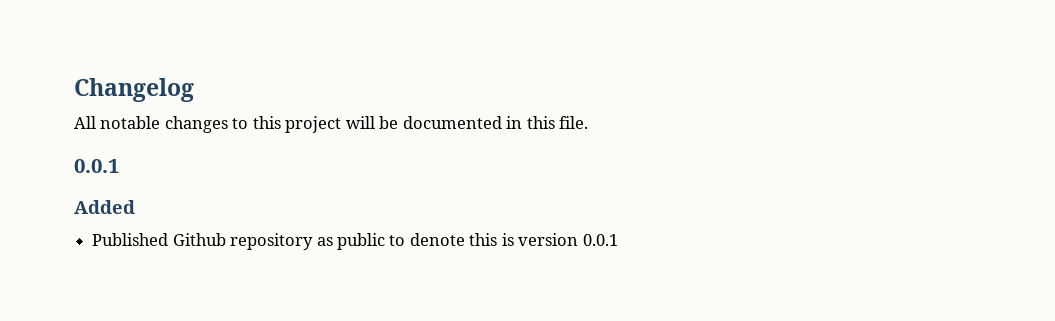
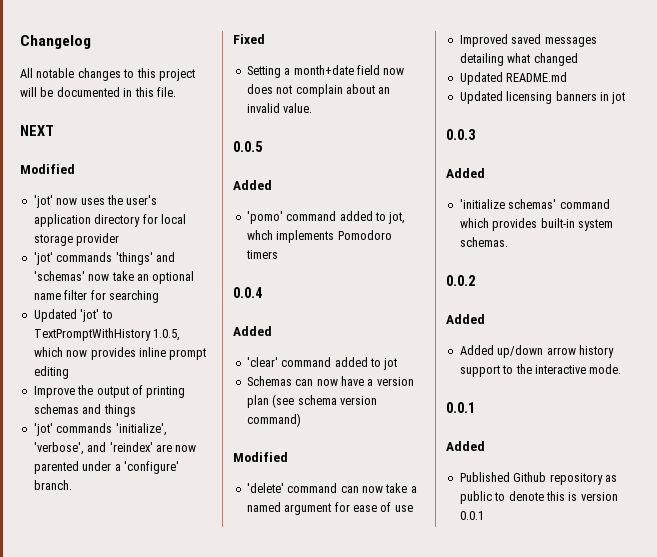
(589, 122) none -> [20,125,54,136] [20,164,75,174] [33,195,158,208] [33,214,186,227] [33,233,120,246] [33,252,175,265] [33,271,195,284] [33,290,159,303] [33,309,113,322] [33,328,181,341] [33,347,207,360] [33,366,69,379] [33,385,186,398] [33,404,136,417] [33,423,167,436] [33,442,197,455] [33,461,179,474] [33,480,72,490] [233,34,265,44] [246,65,405,78] [246,84,391,97] [246,103,313,113] [233,141,263,152] [233,180,272,190] [246,211,406,224] [246,230,392,243] [245,250,278,259] [233,287,262,298] [233,326,272,336] [246,357,398,370] [246,376,414,386] [246,394,377,408] [246,413,301,427] [233,452,288,462] [246,483,417,493] [246,502,413,515] [459,34,597,47] [459,53,578,66] [459,72,568,85] [459,91,626,104] [446,129,476,140] [446,168,485,178] [459,199,610,209] [459,218,613,231] [459,237,508,247] [446,275,475,286] [446,314,485,324] [459,345,614,358] [459,364,622,377] // NEXT // Modified // 'jot' now uses the user's application directory for local storage provider // 'jot' commands 'things' and 'schemas' now take an optional name filter for searching // Updated 'jot' to TextPromptWithHistory 1.0.5, which now provides inline prompt editing // Improve the output of printing schemas and things // 'jot' commands 'initialize', 'verbose', and 'reindex' are now parented under a 'configure' branch. // Fixed // Setting a month+date field now does not complain about an invalid value. // 0.0.5 // Added // 'pomo' command added to jot, whch implements Pomodoro timers // 0.0.4 // Added // 'clear' command added to jot // Schemas can now have a version plan (see schema version command) // Modified // 'delete' command can now take a named argument for ease of use // Improved saved messages detailing what changed // Updated README.md // Updated licensing banners in jot // 0.0.3 // Added // 'initialize schemas' command which provides built-in system schemas. // 0.0.2 // Added // Added up/down arrow history support to the interactive mode.

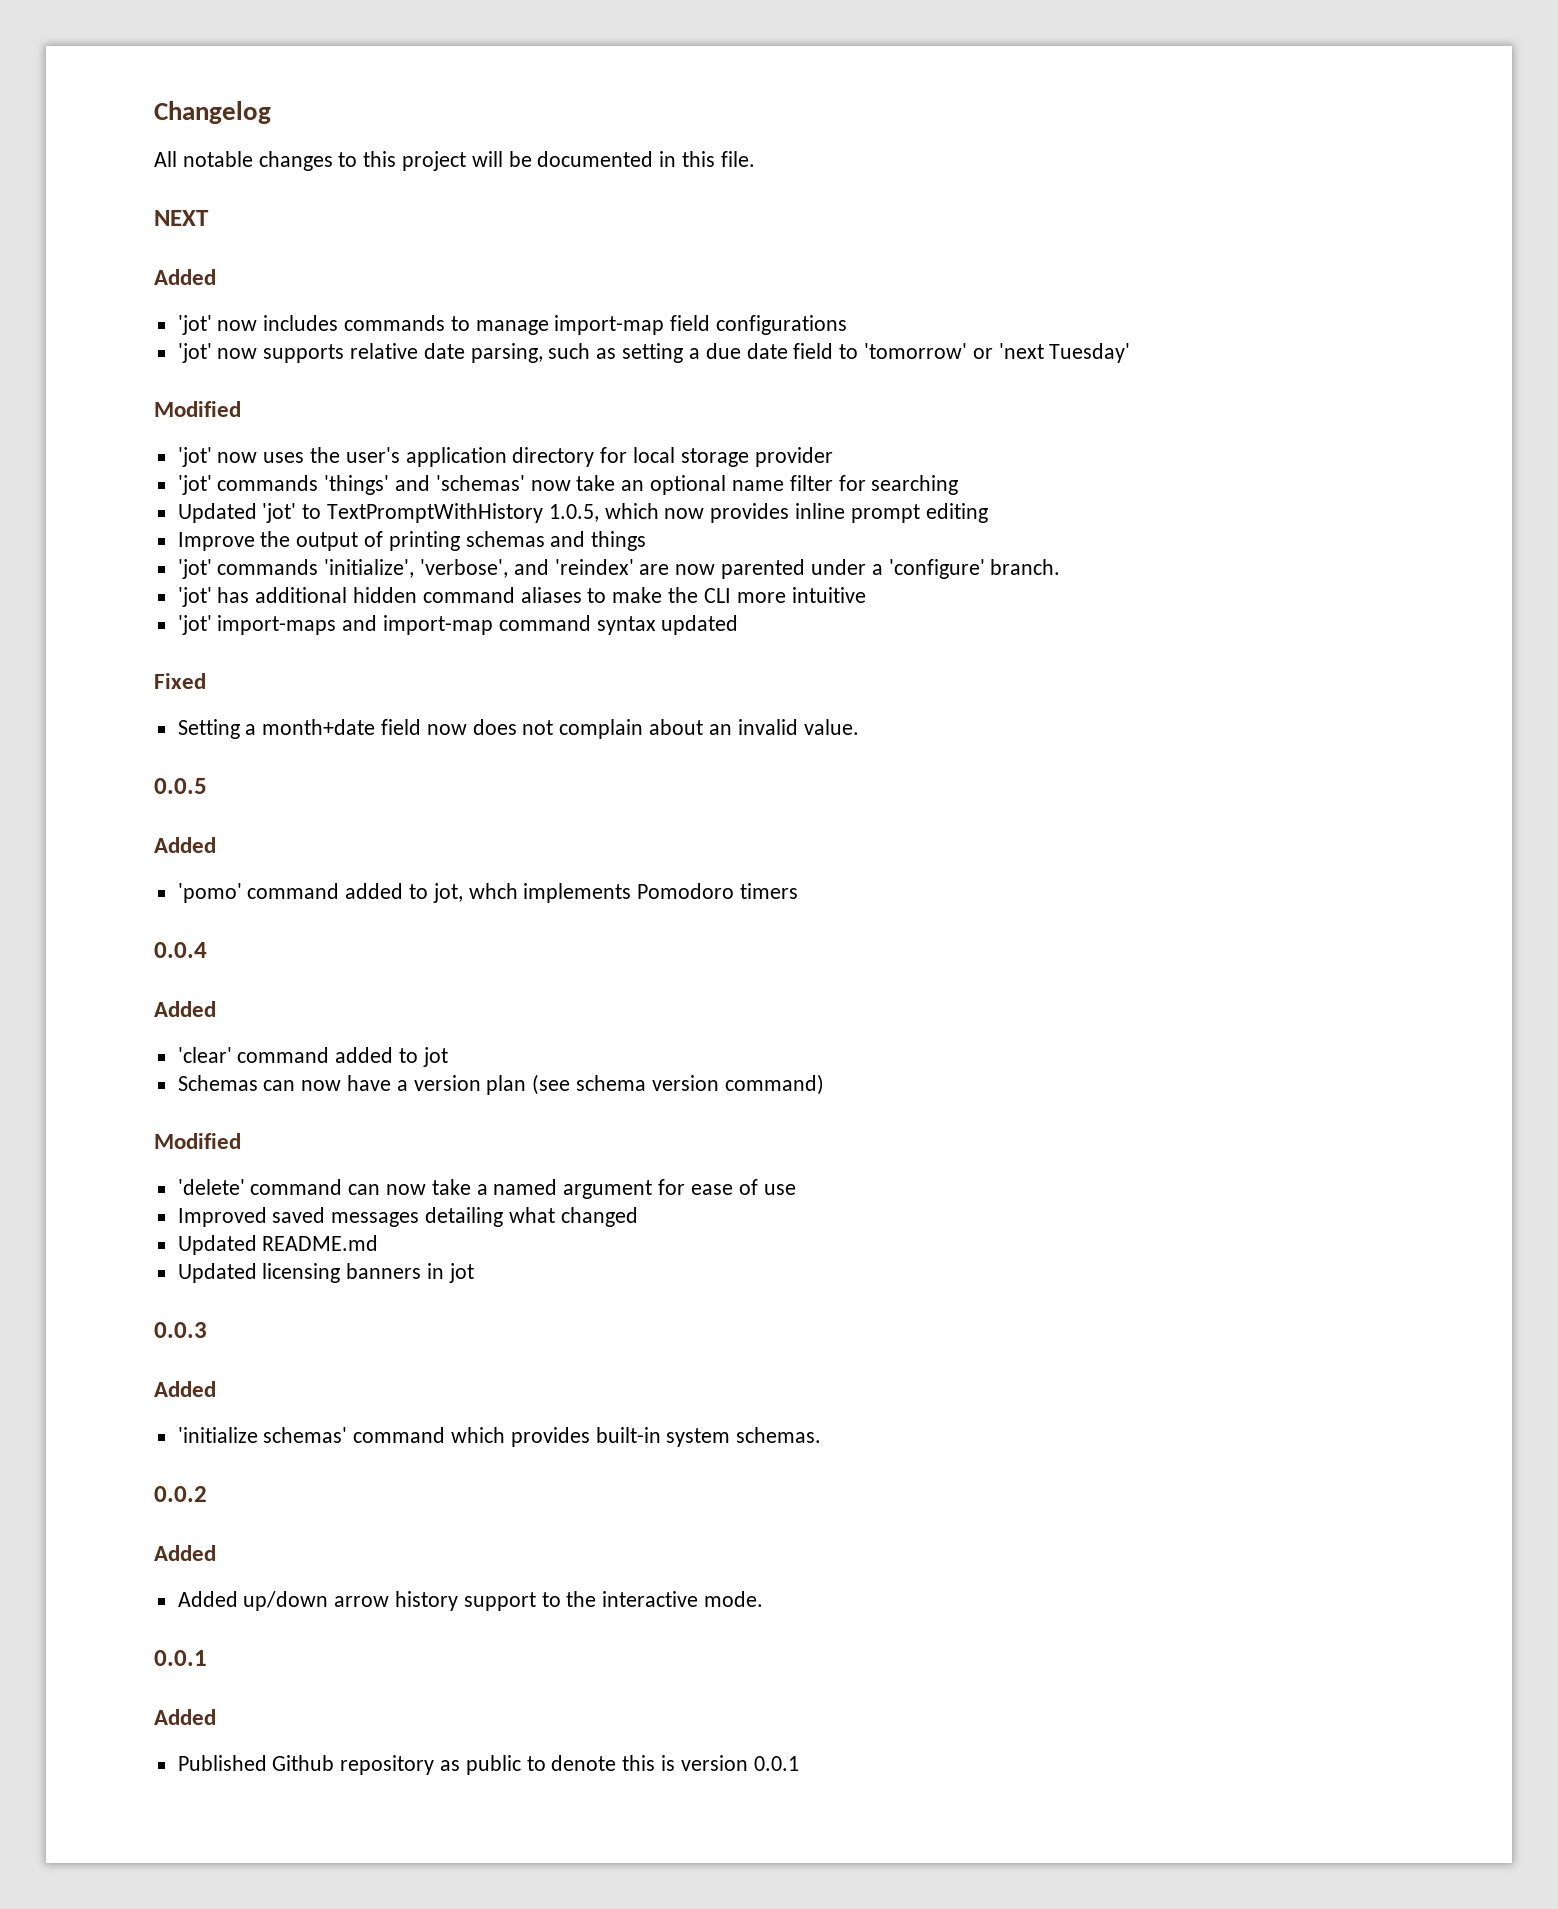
(54, 130) none -> [154,269,216,285] [177,315,848,335] [177,343,1131,363] // Added // 'jot' now includes commands to manage import-map field configurations // 'jot' now supports relative date parsing, such as setting a due date field to 'tomorrow' or 'next Tuesday'
(72, 485) none -> [177,587,866,607] [177,615,739,635] // 'jot' has additional hidden command aliases to make the CLI more intuitive // 'jot' import-maps and import-map command syntax updated

